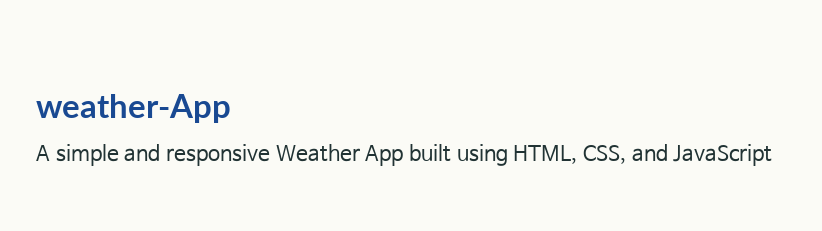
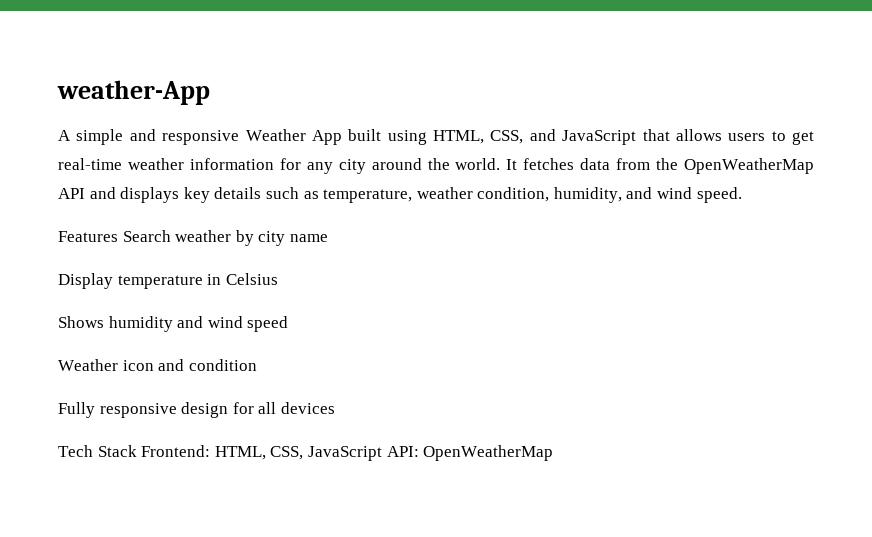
(773, 155) none -> [642,129,814,145] [58,158,815,174] [58,187,742,203] [58,230,328,246] [58,273,278,289] [58,316,289,332] [58,359,257,371] [58,402,335,418] [58,445,554,461] that allows users to get real-time weather information for any city around the world. It fetches data from the OpenWeatherMap API and displays key details such as temperature, weather condition, humidity, and wind speed. // Features Search weather by city name // Display temperature in Celsius // Shows humidity and wind speed // Weather icon and condition // Fully responsive design for all devices // Tech Stack Frontend: HTML, CSS, JavaScript API: OpenWeatherMap

